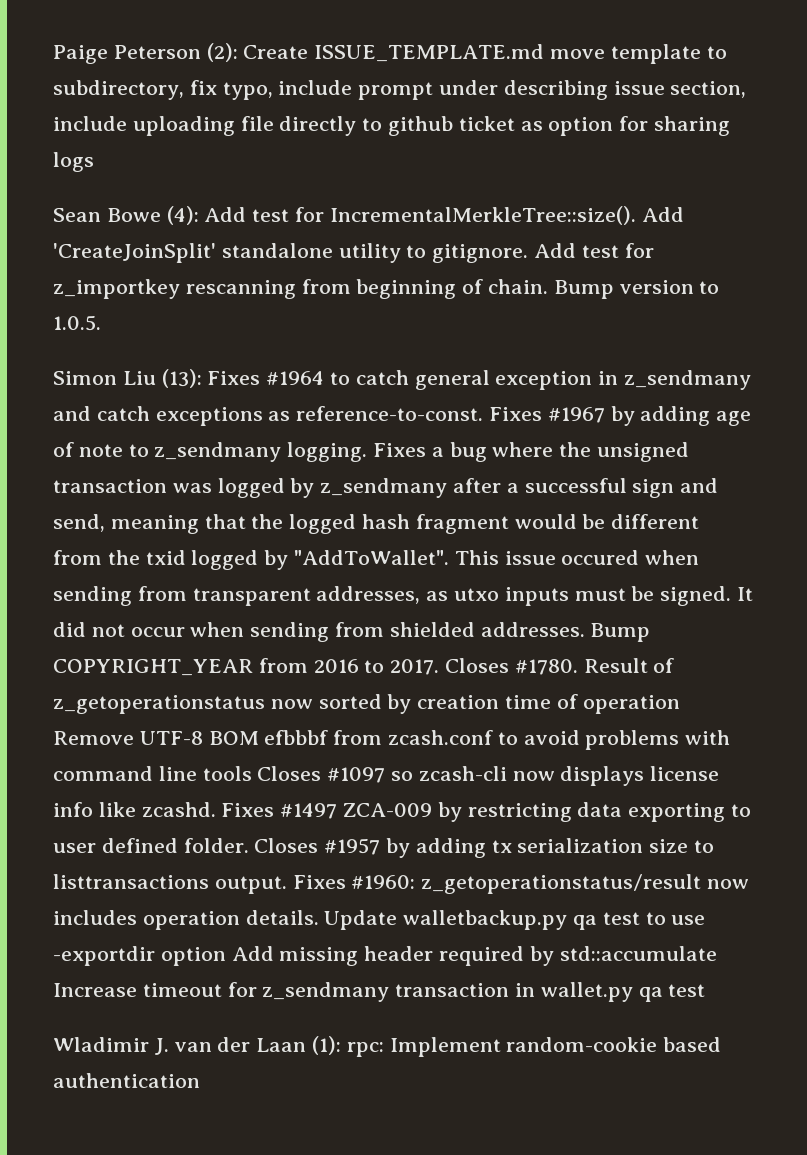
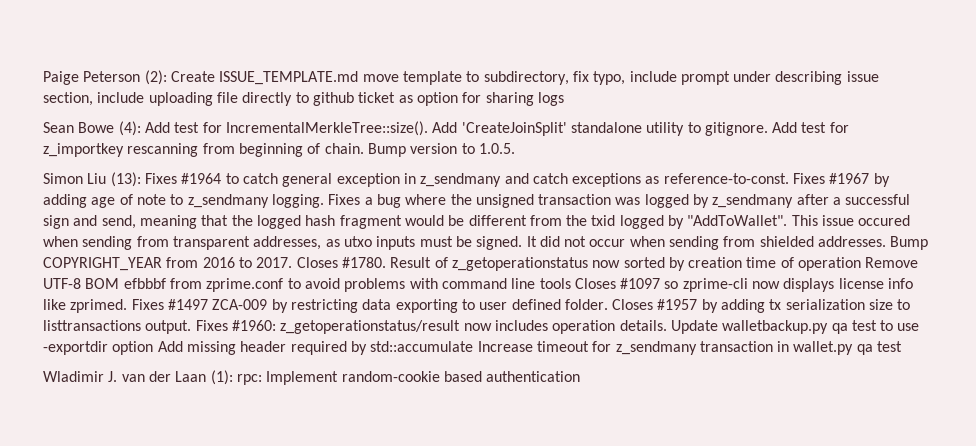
[388,730,494,745] zcash.conf -> [206,278,284,292] zprime.conf
[418,766,507,781] zcash-cli -> [682,278,748,292] zprime-cli
[141,802,216,817] zcashd. -> [70,299,128,313] zprimed.

